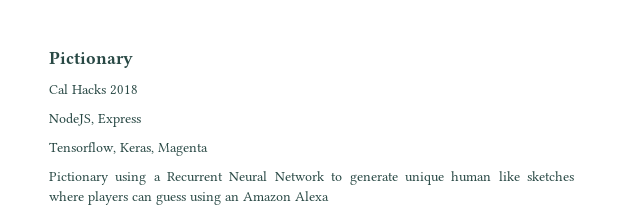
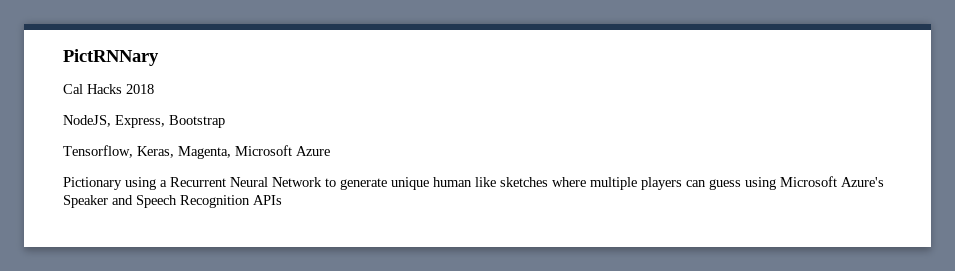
[49,51,133,68] Pictionary -> [63,49,159,66] PictRNNary
[98,113,141,127] Express -> [115,115,225,128] Express, Bootstrap
[158,143,208,156] Magenta -> [178,145,330,159] Magenta, Microsoft Azure
(84, 196) none -> [590,177,637,190] multiple
[225,191,329,202] an Amazon Alexa -> [780,176,884,187] [63,195,282,208] Microsoft Azure's Speaker and Speech Recognition APIs

